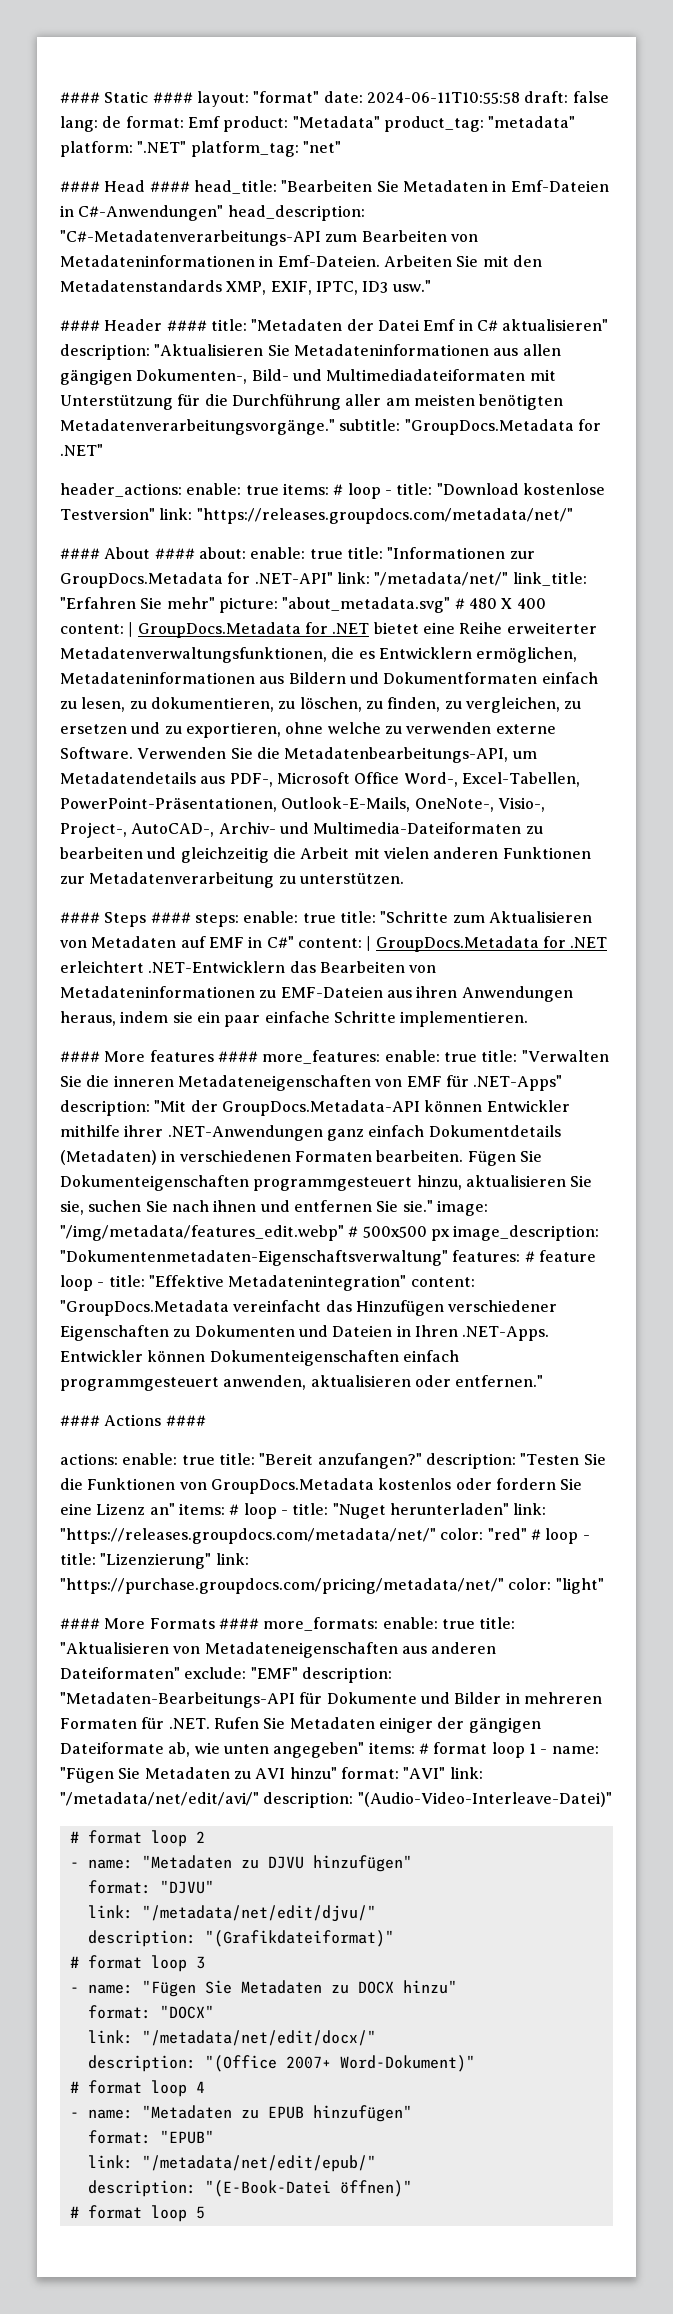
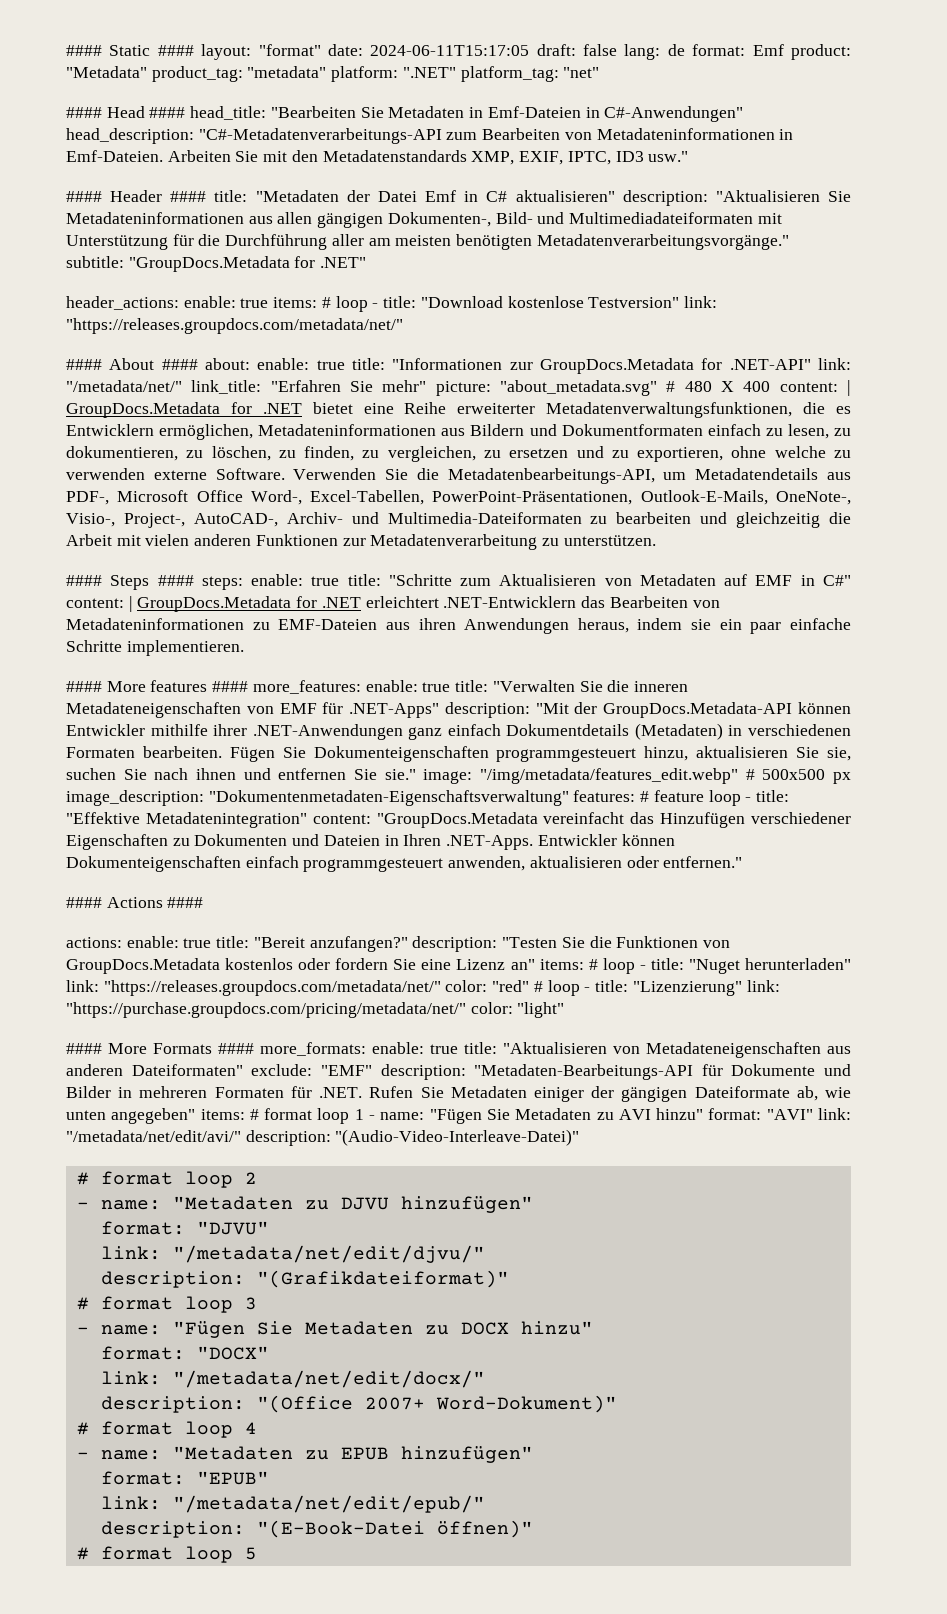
[366,92,520,104] 2024-06-11T10:55:58 -> [370,45,530,56] 2024-06-11T15:17:05

